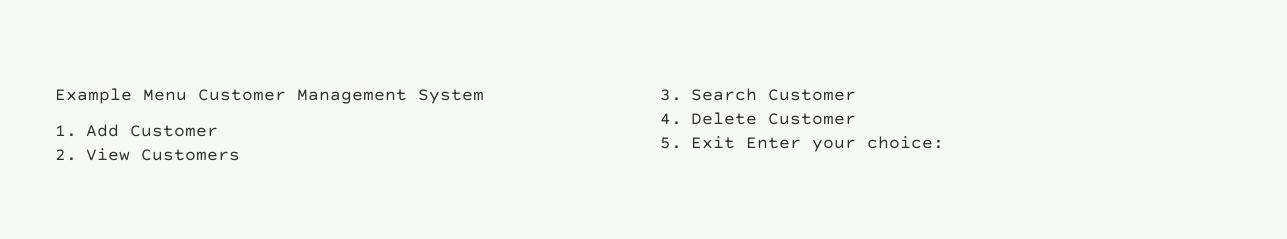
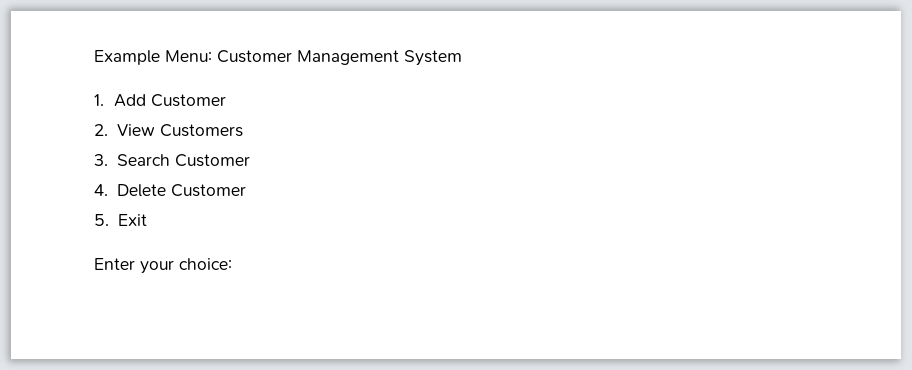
[143,89,187,101] Menu -> [165,50,212,62] Menu:
(735, 142) none -> (147, 220) //

